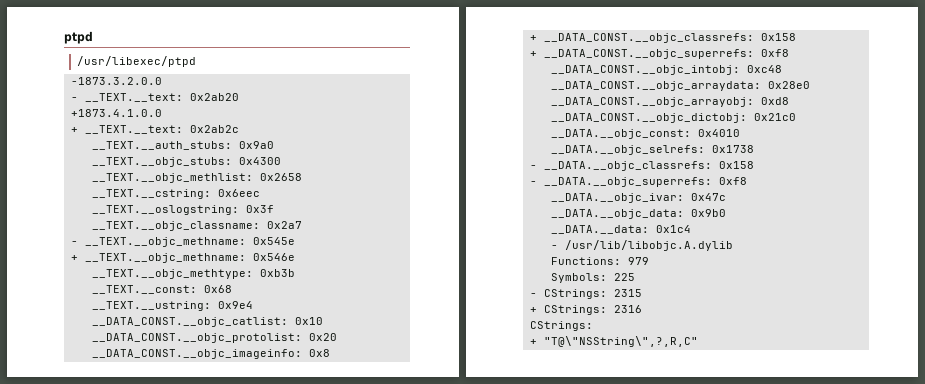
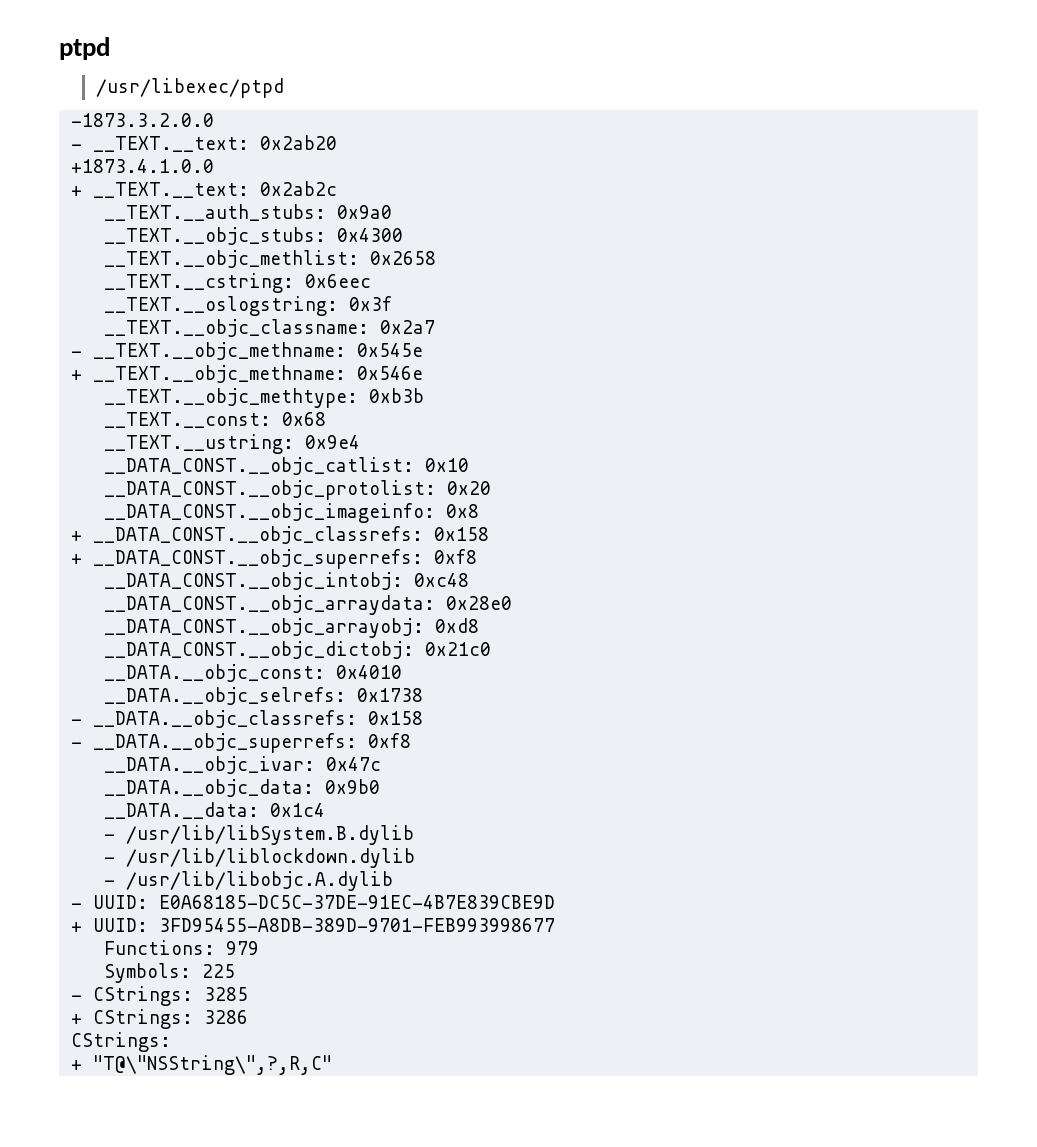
[564,240,733,251] /usr/lib/libobjc.A.dylib -> [126,825,414,845] [104,848,415,868] [104,871,393,891] [71,895,555,909] [71,918,555,932] /usr/lib/libSystem.B.dylib // - /usr/lib/liblockdown.dylib // - /usr/lib/libobjc.A.dylib // - UUID: E0A68185-DC5C-37DE-91EC-4B7E839CBE9D // + UUID: 3FD95455-A8DB-389D-9701-FEB993998677
[613,289,642,297] 2315 -> [204,987,248,1001] 3285
[613,305,642,313] 2316 -> [204,1010,248,1024] 3286

